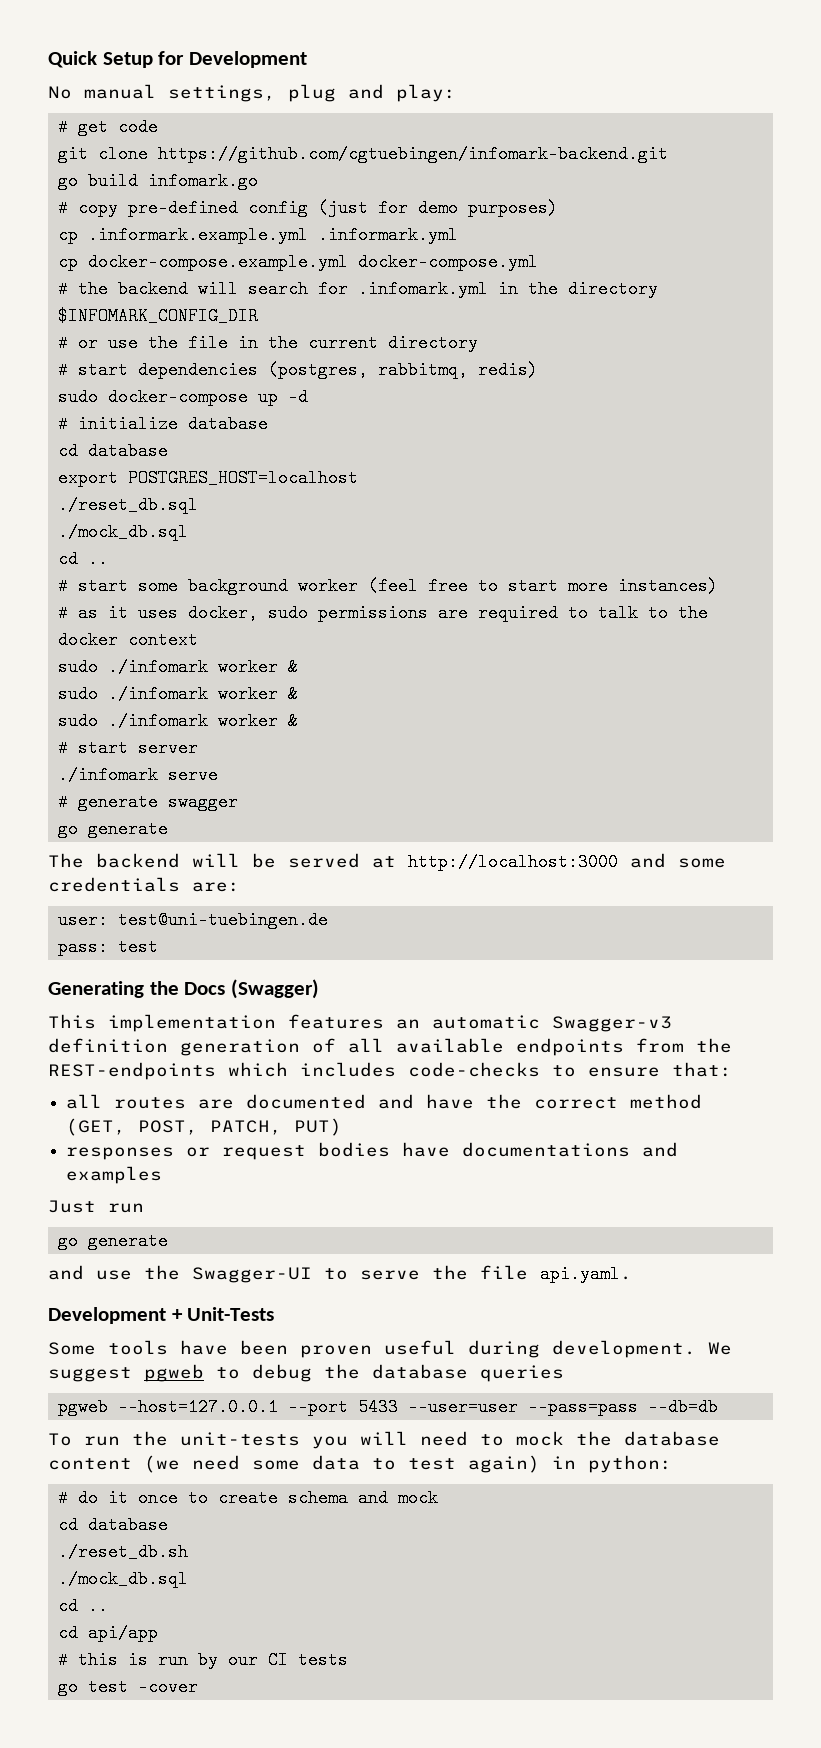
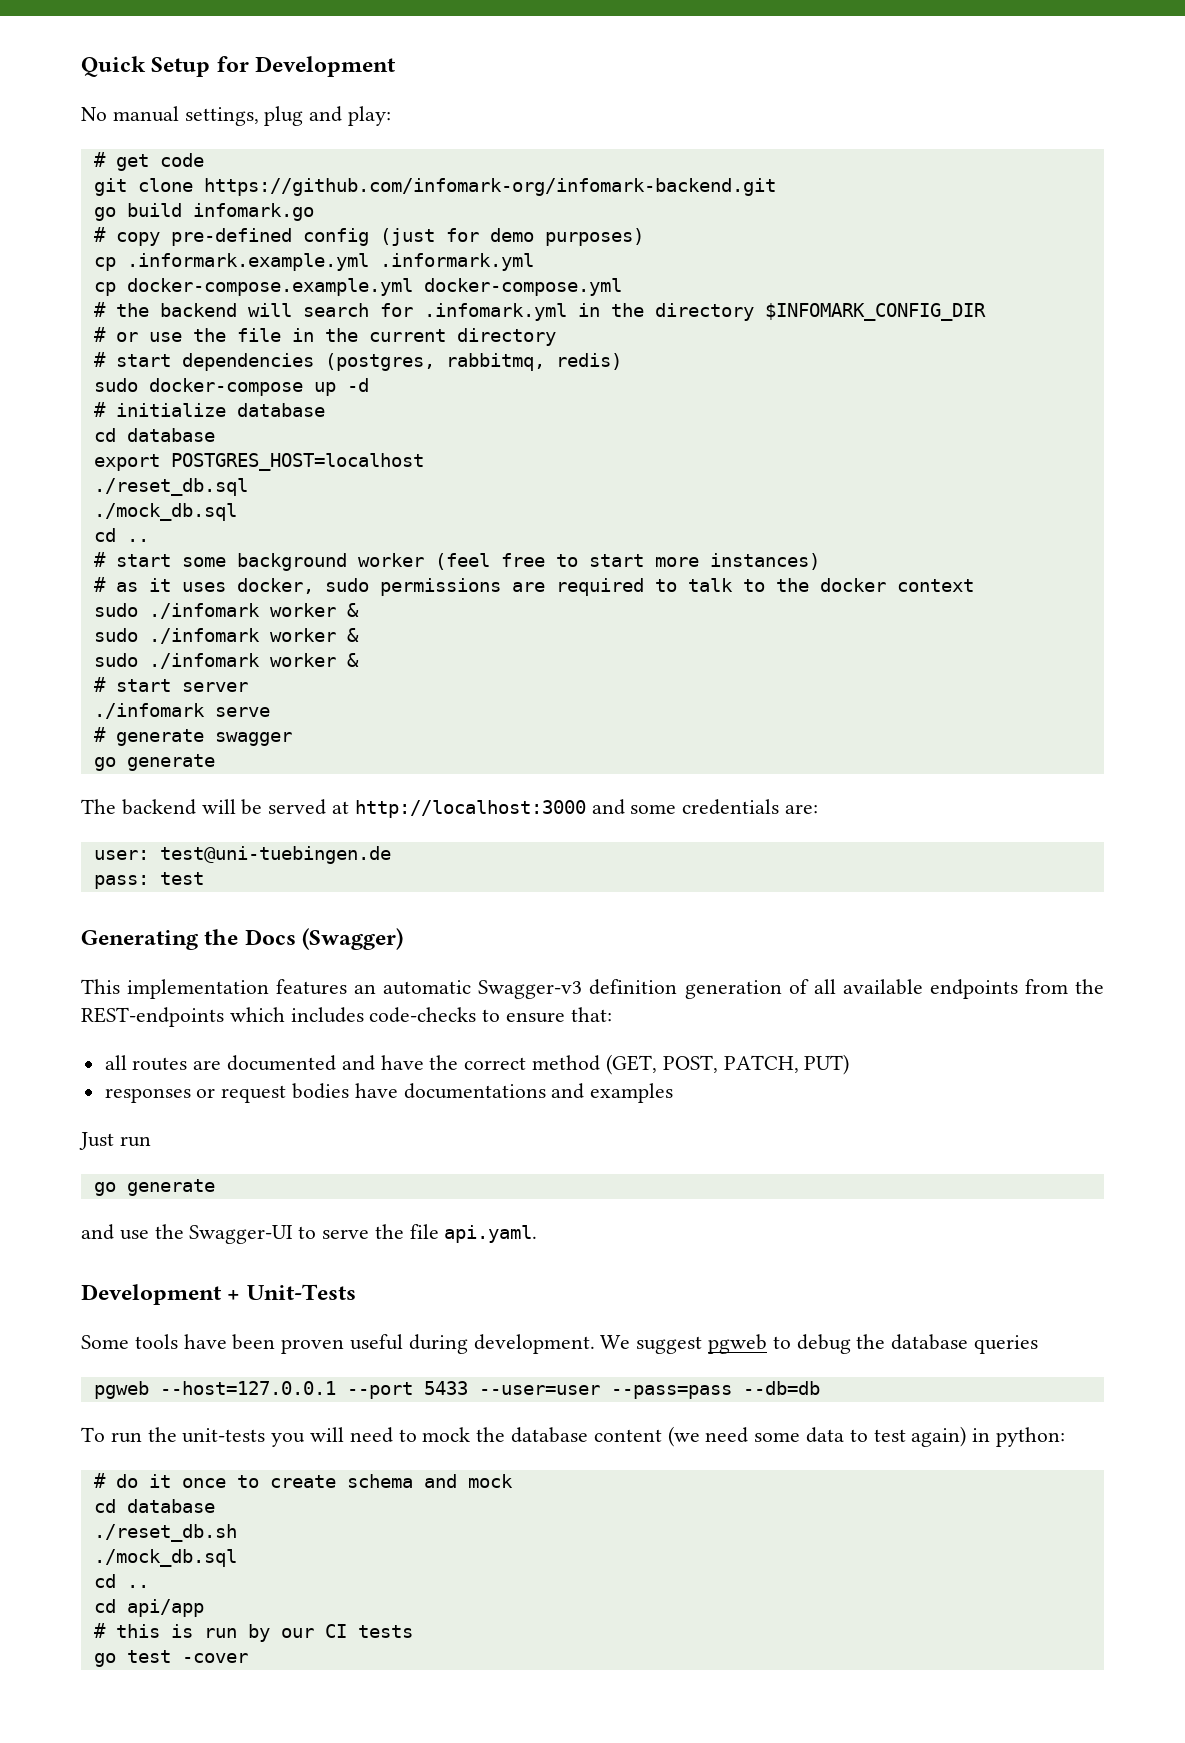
[157,145,668,163] https://github.com/cgtuebingen/infomark-backend.git -> [203,178,776,196] https://github.com/infomark-org/infomark-backend.git

